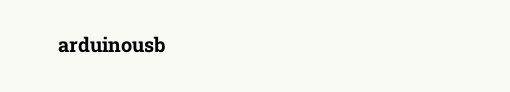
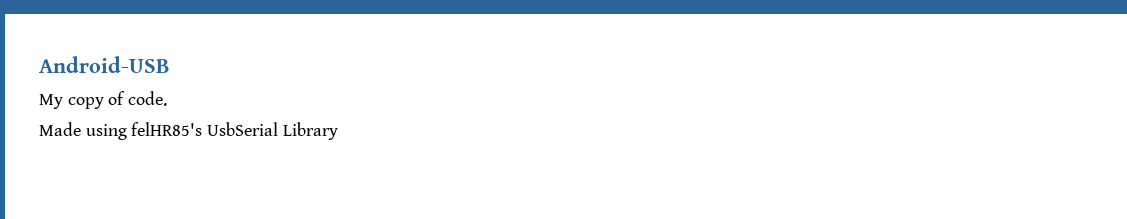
[58,36,166,53] arduinousb -> [39,56,170,73] [39,91,168,109] [39,122,338,140] Android-USB // My copy of code. // Made using felHR85's UsbSerial Library

